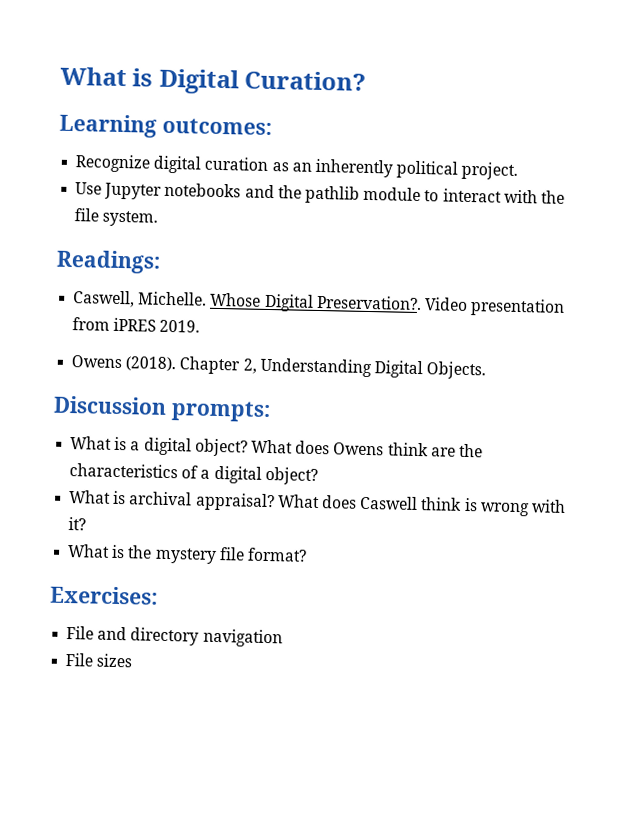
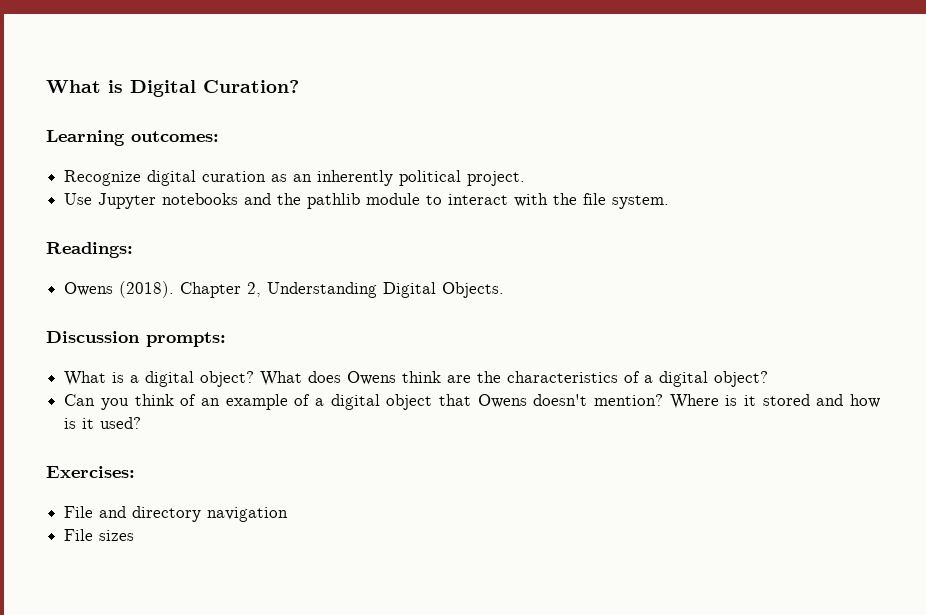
[72,290,566,317] [72,317,201,333] // Caswell, Michelle. Whose Digital Preservation?. Video presentation from iPRES 2019. -> (133, 250) none
[69,490,566,517] [68,517,87,531] [67,544,307,564] What is archival appraisal? What does Caswell think is wrong with it? // What is the mystery file format? -> [64,394,881,410] [64,417,142,429] Can you think of an example of a digital object that Owens doesn't mention? Where is it stored and how is it used?

